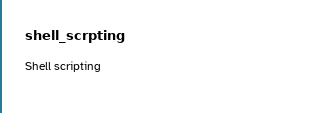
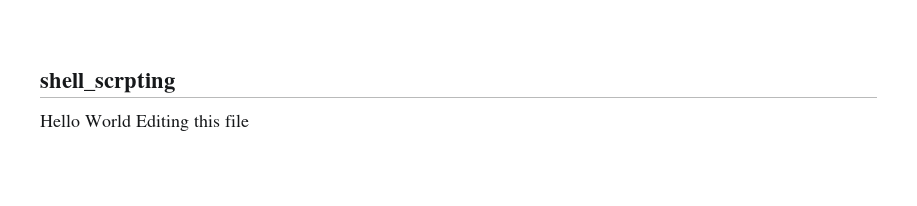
[25,61,102,72] Shell scripting -> [40,114,249,131] Hello World Editing this file

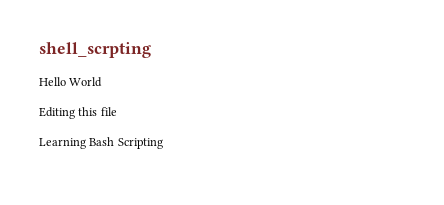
(131, 120) none -> (103, 82) //
(249, 120) none -> [39,137,163,149] // Learning Bash Scripting

